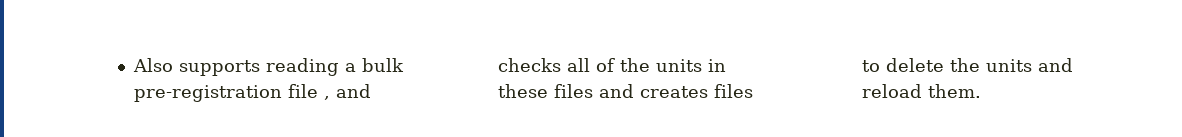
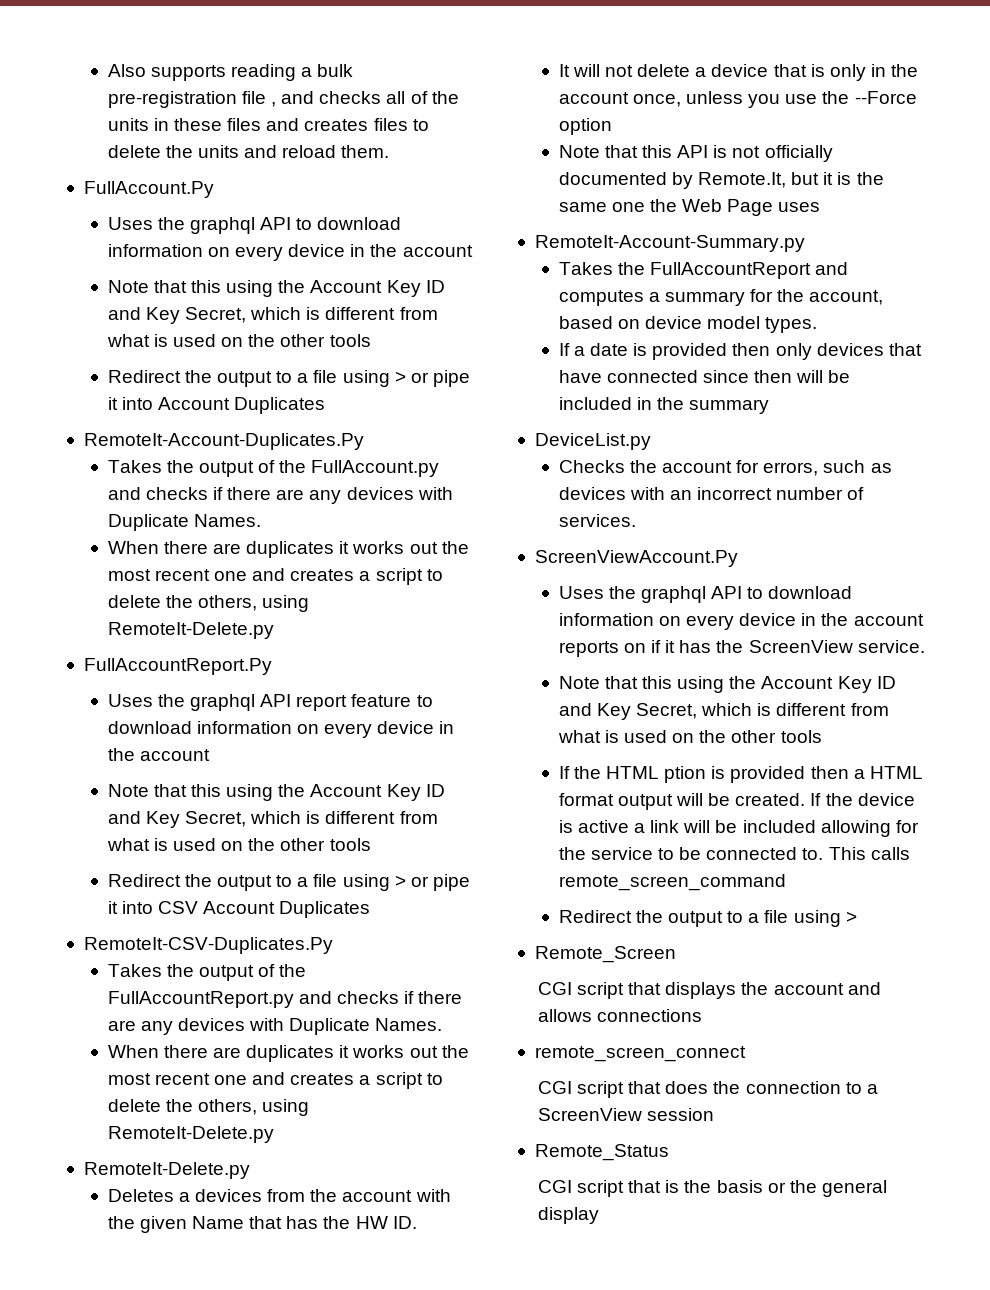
(981, 91) none -> [83,181,214,198] [107,217,402,234] [107,244,473,261] [107,280,445,297] [107,307,438,324] [106,334,371,347] [107,370,470,387] [107,397,326,414] [83,433,364,450] [107,460,440,477] [107,487,453,504] [107,514,261,531] [107,541,469,558] [107,568,443,585] [107,595,310,612] [107,622,274,639] [83,658,272,675] [107,694,433,711] [107,721,455,738] [107,748,210,761] [107,784,445,801] [107,811,438,828] [106,838,371,851] [107,874,470,891] [107,901,371,918] [83,937,333,954] [107,964,307,981] [107,991,463,1008] [107,1018,443,1035] [107,1045,469,1062] [107,1072,443,1089] [107,1099,310,1116] [107,1126,274,1143] [83,1162,250,1179] [107,1189,451,1202] [107,1216,417,1233] [558,64,919,81] [558,91,917,108] [558,118,612,135] [558,145,833,162] [558,172,884,189] [558,199,821,216] [534,235,805,252] [558,262,849,279] [558,289,884,306] [558,316,818,333] [558,343,922,360] [558,370,851,383] [558,397,770,414] [534,433,651,450] [558,460,892,476] [558,487,865,500] [558,514,636,527] [534,550,738,567] [558,586,853,603] [558,613,924,630] [558,640,925,657] [558,676,896,693] [558,703,889,720] [557,730,822,743] [558,766,923,783] [558,793,915,810] [558,820,919,837] [558,847,910,860] [558,874,786,891] [558,910,857,927] [534,946,676,963] [537,982,881,999] [537,1009,703,1022] [534,1046,746,1062] [537,1081,878,1098] [537,1108,715,1121] [534,1144,669,1161] [537,1180,887,1197] [537,1207,599,1224] // FullAccount.Py // Uses the graphql API to download information on every device in the account // Note that this using the Account Key ID and Key Secret, which is different from what is used on the other tools // Redirect the output to a file using > or pipe it into Account Duplicates // RemoteIt-Account-Duplicates.Py // Takes the output of the FullAccount.py and checks if there are any devices with Duplicate Names. // When there are duplicates it works out the most recent one and creates a script to delete the others, using RemoteIt-Delete.py // FullAccountReport.Py // Uses the graphql API report feature to download information on every device in the account // Note that this using the Account Key ID and Key Secret, which is different from what is used on the other tools // Redirect the output to a file using > or pipe it into CSV Account Duplicates // RemoteIt-CSV-Duplicates.Py // Takes the output of the FullAccountReport.py and checks if there are any devices with Duplicate Names. // When there are duplicates it works out the most recent one and creates a script to delete the others, using RemoteIt-Delete.py // RemoteIt-Delete.py // Deletes a devices from the account with the given Name that has the HW ID. // It will not delete a device that is only in the account once, unless you use the --Force option // Note that this API is not officially documented by Remote.It, but it is the same one the Web Page uses // RemoteIt-Account-Summary.py // Takes the FullAccountReport and computes a summary for the account, based on device model types. // If a date is provided then only devices that have connected since then will be included in the summary // DeviceList.py // Checks the account for errors, such as devices with an incorrect number of services. // ScreenViewAccount.Py // Uses the graphql API to download information on every device in the account reports on if it has the ScreenView service. // Note that this using the Account Key ID and Key Secret, which is different from what is used on the other tools // If the HTML ption is provided then a HTML format output will be created. If the device is active a link will be included allowing for the service to be connected to. This calls remote_screen_command // Redirect the output to a file using > // Remote_Screen // CGI script that displays the account and allows connections // remote_screen_connect // CGI script that does the connection to a ScreenView session // Remote_Status // CGI script that is the basis or the general display

